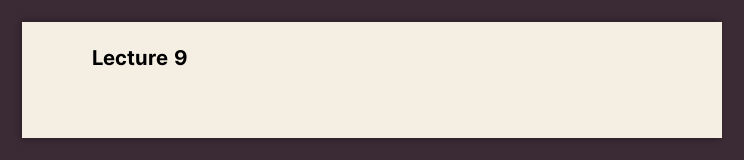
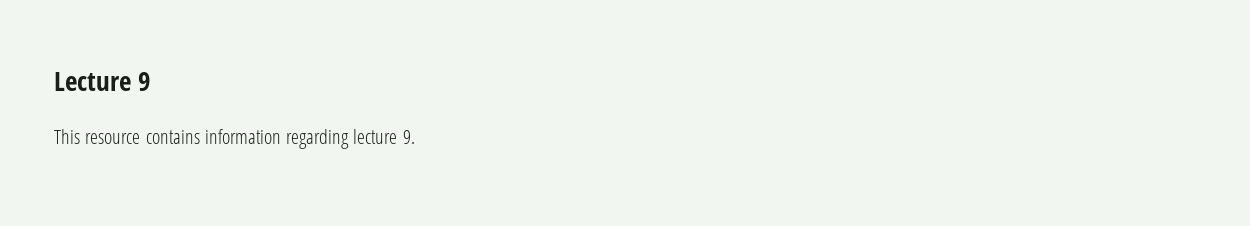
(188, 57) none -> [54,129,415,149] // This resource contains information regarding lecture 9.

